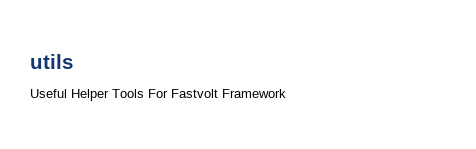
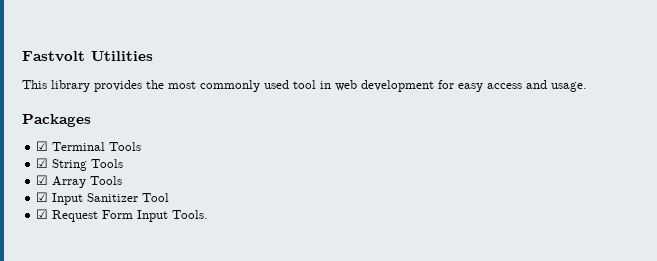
[30,54,73,69] [30,89,286,101] utils // Useful Helper Tools For Fastvolt Framework -> [22,51,153,62] [22,80,587,92] [22,114,91,127] [36,141,142,151] [36,158,124,171] [36,175,123,188] [36,192,170,205] [36,209,209,222] Fastvolt Utilities // This library provides the most commonly used tool in web development for easy access and usage. // Packages // ☑ Terminal Tools // ☑ String Tools // ☑ Array Tools // ☑ Input Sanitizer Tool // ☑ Request Form Input Tools.

